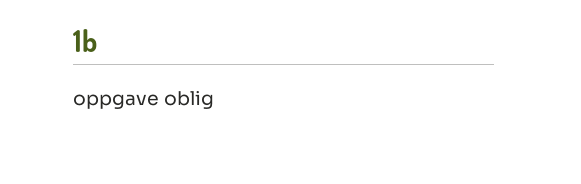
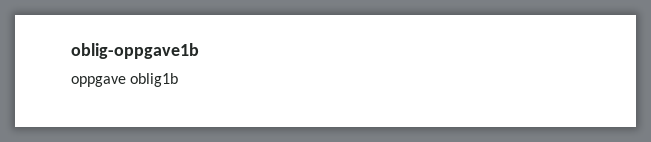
[73,29,97,52] 1b -> [71,43,199,59] oblig-oppgave1b
[164,90,215,109] oblig -> [130,73,179,87] oblig1b

